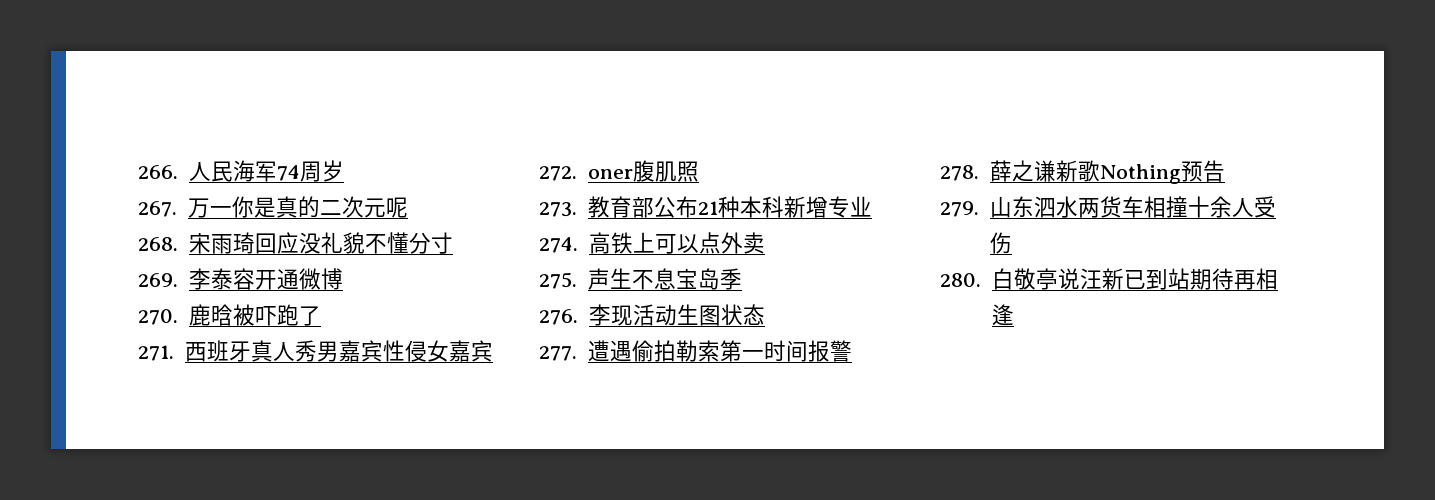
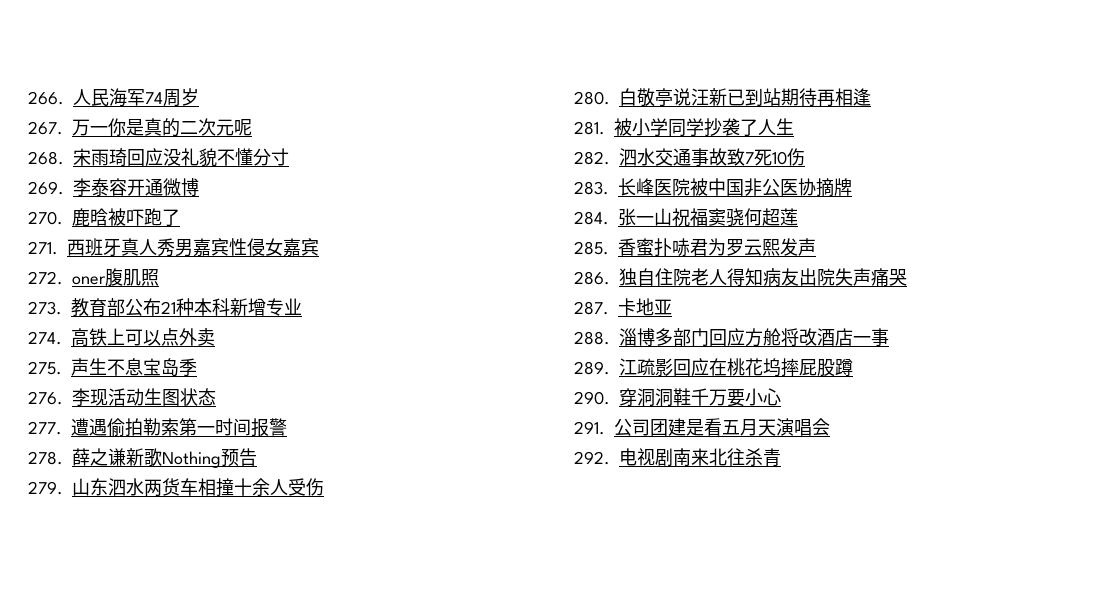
(1014, 315) none -> [574,118,794,137] [574,148,805,166] [574,178,852,197] [574,208,798,227] [574,238,816,257] [574,268,907,287] [574,298,672,316] [574,328,889,347] [574,358,853,377] [574,388,781,407] [574,418,830,436] [574,448,781,467] // 281.被小学同学抄袭了人生 // 282.泗水交通事故致7死10伤 // 283.长峰医院被中国非公医协摘牌 // 284.张一山祝福窦骁何超莲 // 285.香蜜扑哧君为罗云熙发声 // 286.独自住院老人得知病友出院失声痛哭 // 287.卡地亚 // 288.淄博多部门回应方舱将改酒店一事 // 289.江疏影回应在桃花坞摔屁股蹲 // 290.穿洞洞鞋千万要小心 // 291.公司团建是看五月天演唱会 // 292.电视剧南来北往杀青

